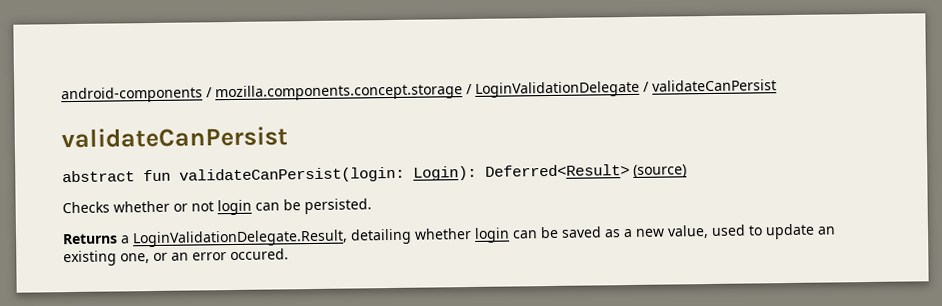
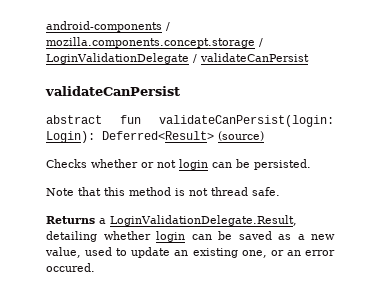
(372, 206) none -> [46,187,280,196] // Note that this method is not thread safe.

